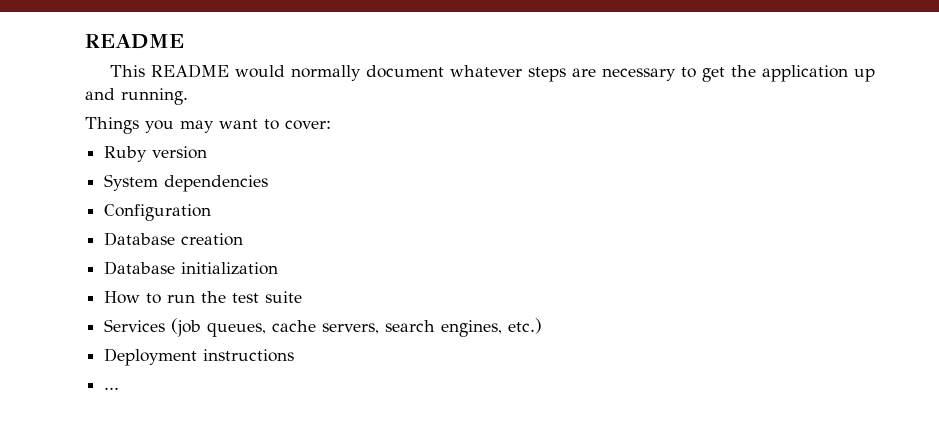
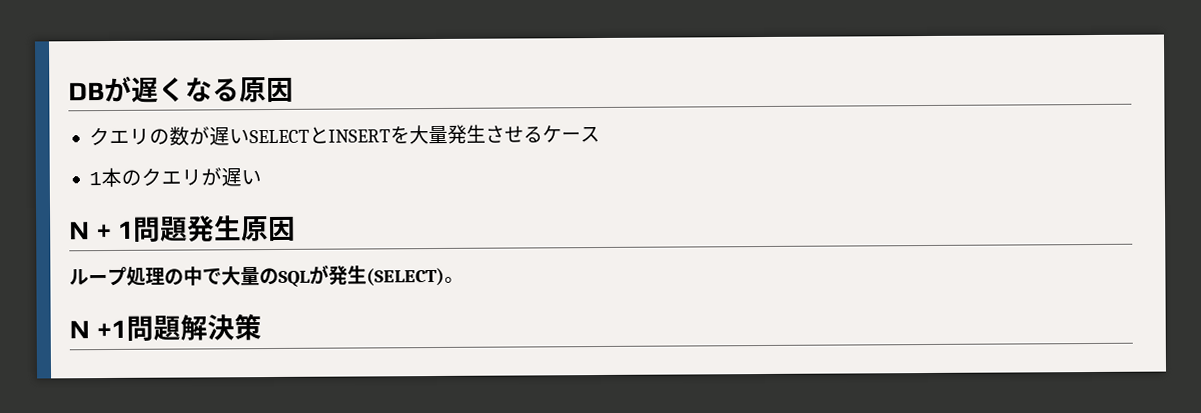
[85,34,184,49] [109,64,875,82] [85,88,188,105] [85,117,331,134] [104,146,208,162] [104,174,269,192] [104,204,212,221] [104,232,244,246] [104,261,279,275] [104,291,303,304] [104,318,543,337] [104,348,295,366] [104,387,120,390] README // This README would normally document whatever steps are necessary to get the application up and running. // Things you may want to cover: // Ruby version // System dependencies // Configuration // Database creation // Database initialization // How to run the test suite // Services (job queues, cache servers, search engines, etc.) // Deployment instructions // ... -> [68,75,294,103] [88,124,600,146] [88,167,262,188] [69,215,297,243] [69,264,464,287] [69,314,263,341] DBが遅くなる原因 // クエリの数が遅いSELECTとINSERTを大量発生させるケース // 1本のクエリが遅い // N + 1問題発生原因 // ループ処理の中で大量のSQLが発生(SELECT)。 // N +1問題解決策

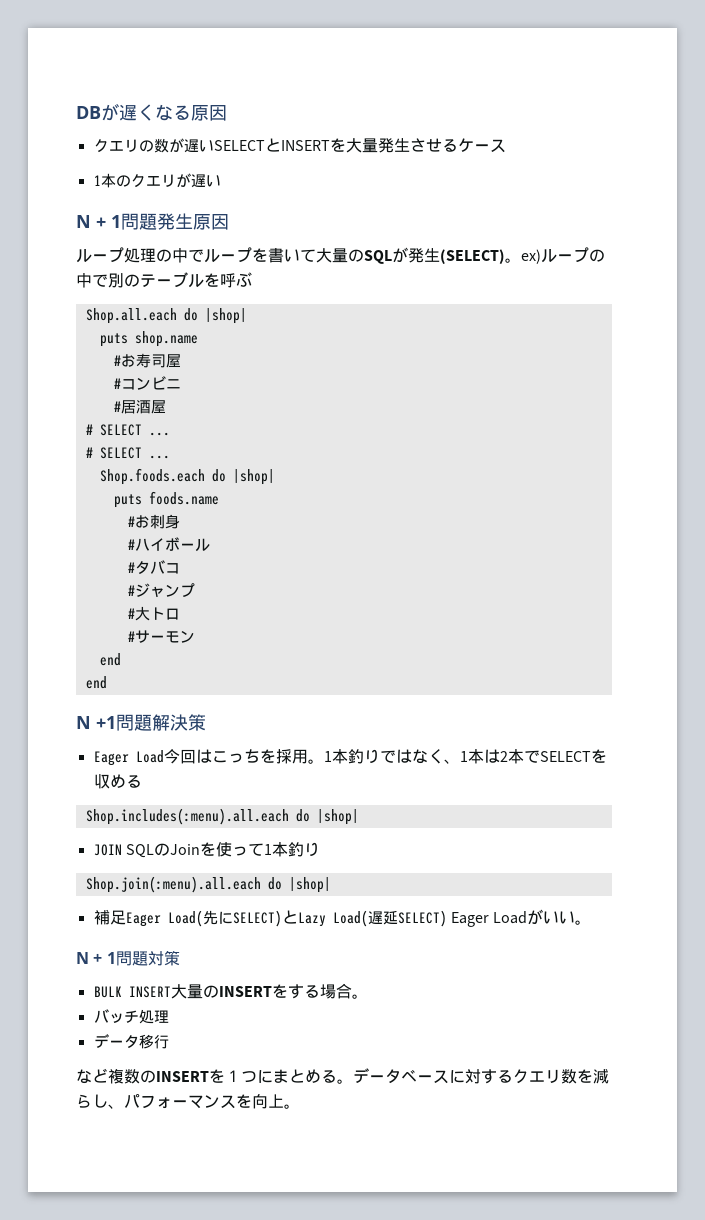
(222, 276) none -> [204,247,316,263] ループを書いて
(464, 279) none -> [521,247,605,264] [76,272,252,288] [85,308,247,324] [99,331,198,347] [113,353,181,368] [113,376,181,390] [113,400,166,414] [85,424,170,436] [85,447,170,459] [99,468,275,485] [113,491,219,508] [127,514,180,529] [127,537,210,552] [127,560,180,575] [127,583,195,598] [127,606,180,621] [127,630,195,643] [99,653,121,666] [85,676,107,689] ex)ループの中で別のテーブルを呼ぶ // Shop.all.each do |shop| // puts shop.name // #お寿司屋 // #コンビニ // #居酒屋 // # SELECT ... // # SELECT ... // Shop.foods.each do |shop| // puts foods.name // #お刺身 // #ハイボール // #タバコ // #ジャンプ // #大トロ // #サーモン // end // end
(263, 327) none -> [93,749,607,766] [93,774,142,789] [85,808,359,825] [93,842,320,858] [85,876,331,893] [93,909,592,927] [76,950,180,966] [93,983,368,999] [93,1009,169,1024] [93,1034,169,1049] [76,1068,609,1084] [76,1094,300,1109] // Eager Load今回はこっちを採用。1本釣りではなく、1本は2本でSELECTを収める // Shop.includes(:menu).all.each do |shop| // JOIN SQLのJoinを使って1本釣り // Shop.join(:menu).all.each do |shop| // 補足Eager Load(先にSELECT)とLazy Load(遅延SELECT) Eager Loadがいい。 // N + 1問題対策 // BULK INSERT大量のINSERTをする場合。 // バッチ処理 // データ移行 // など複数のINSERTを１つにまとめる。データベースに対するクエリ数を減らし、パフォーマンスを向上。

